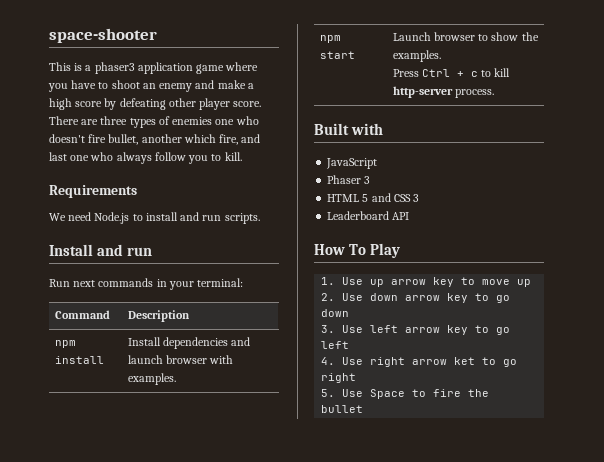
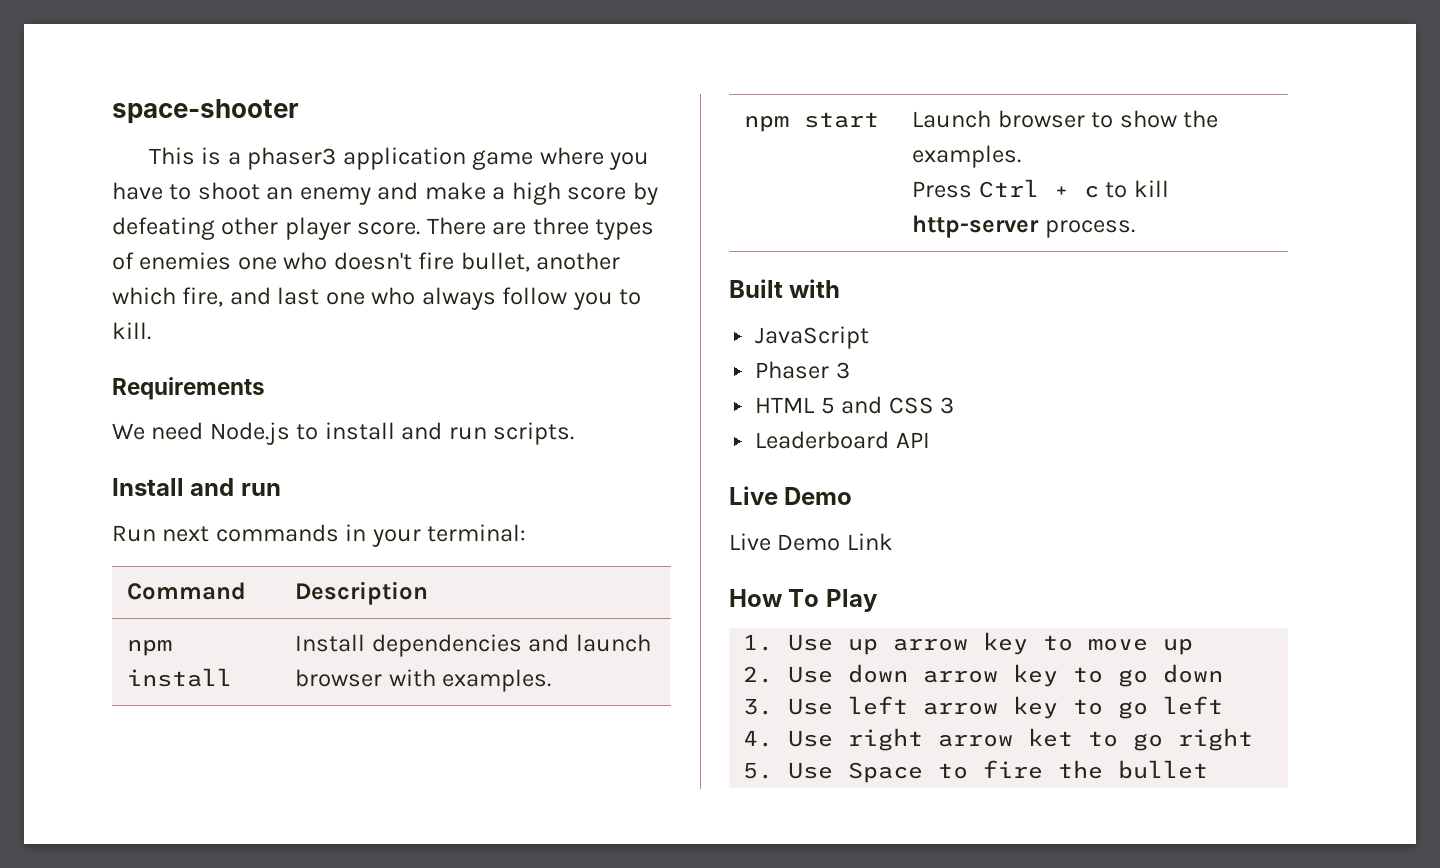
(410, 216) none -> [729,486,853,505] [729,533,893,551] // Live Demo // Live Demo Link

